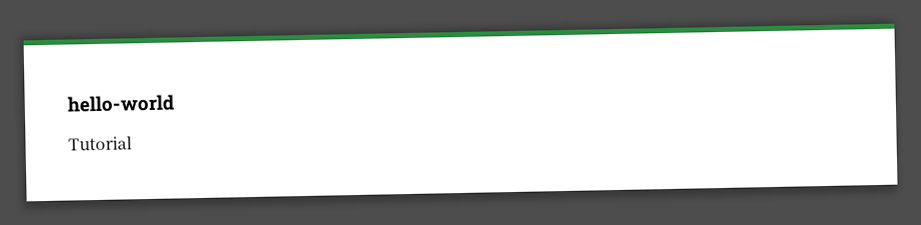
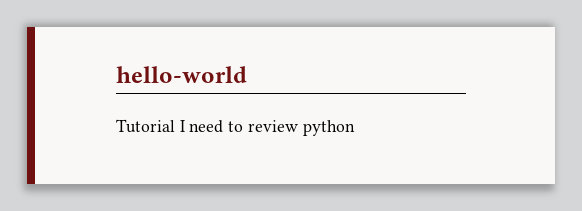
(132, 143) none -> [179,120,355,136] I need to review python

